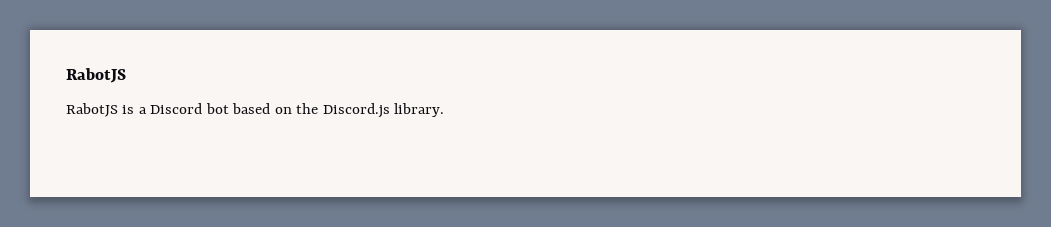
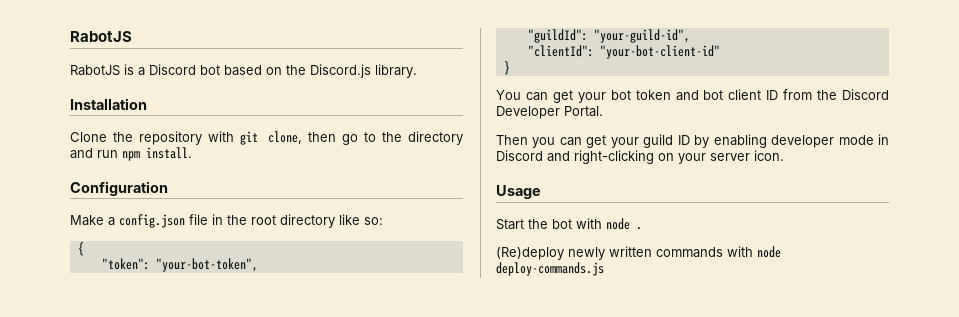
(445, 110) none -> [70,98,147,110] [70,131,463,145] [70,147,192,161] [70,181,168,196] [70,214,383,228] [77,242,84,256] [101,258,258,272] [527,29,690,43] [527,45,720,59] [503,61,510,75] [496,89,889,103] [496,106,603,119] [496,134,889,148] [496,150,784,164] [496,185,541,199] [496,218,642,230] [496,246,781,260] [496,262,604,276] // Installation // Clone the repository with git clone, then go to the directory and run npm install. // Configuration // Make a config.json file in the root directory like so: // { // "token": "your-bot-token", // "guildId": "your-guild-id", // "clientId": "your-bot-client-id" // } // You can get your bot token and bot client ID from the Discord Developer Portal. // Then you can get your guild ID by enabling developer mode in Discord and right-clicking on your server icon. // Usage // Start the bot with node . // (Re)deploy newly written commands with node deploy-commands.js

